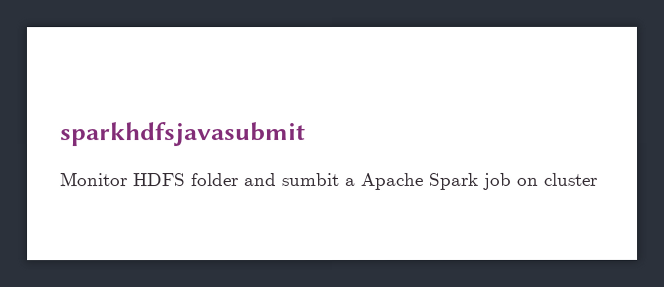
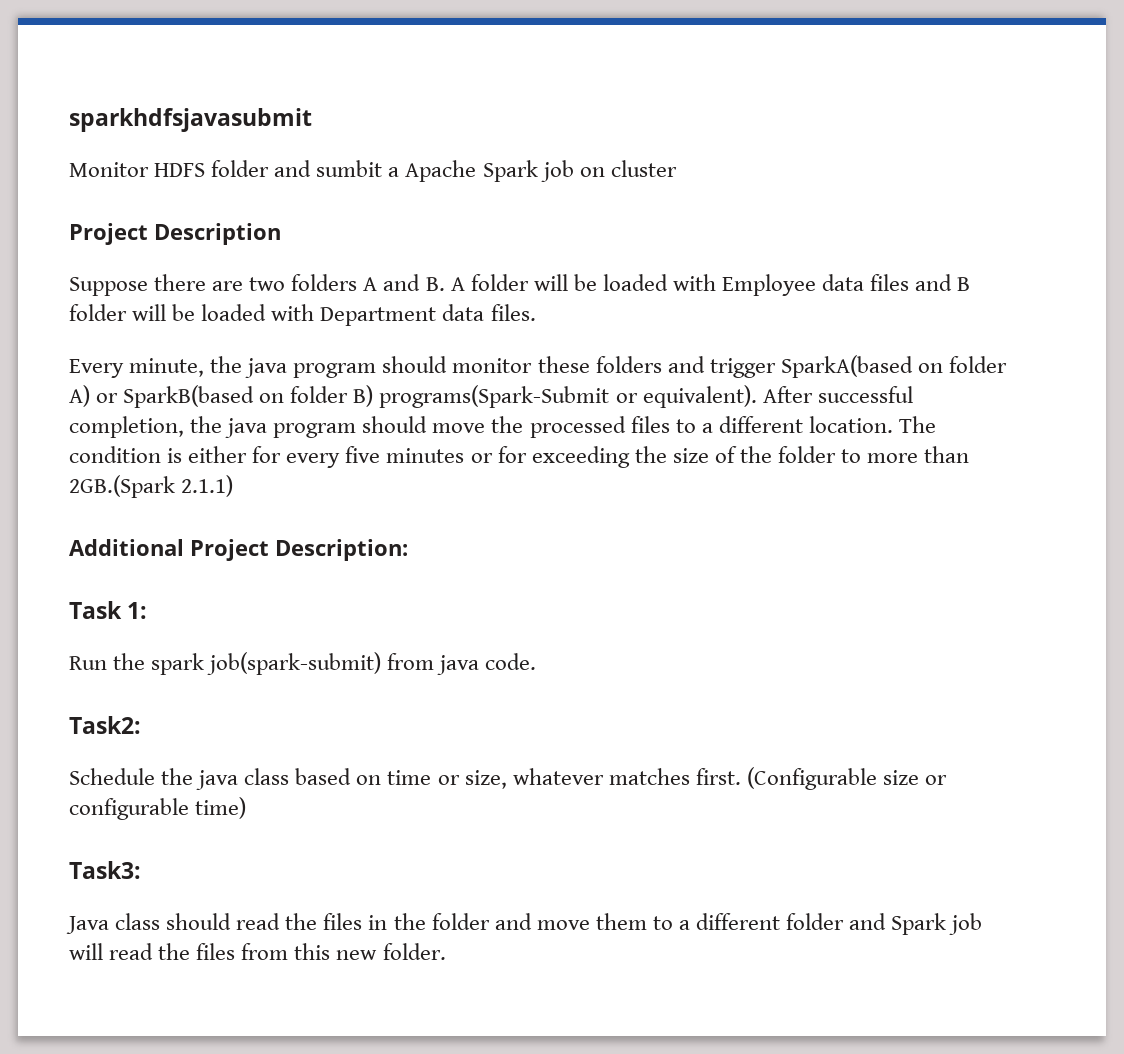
(598, 179) none -> [69,223,281,245] [69,274,971,296] [69,304,536,326] [69,355,1007,378] [69,385,913,408] [69,416,936,438] [69,446,970,468] [69,475,234,498] [69,539,408,561] [69,601,148,619] [69,652,537,675] [69,716,141,734] [69,767,948,790] [69,797,247,820] [69,861,141,879] [66,913,983,935] [69,943,446,960] // Project Description // Suppose there are two folders A and B. A folder will be loaded with Employee data files and B folder will be loaded with Department data files. // Every minute, the java program should monitor these folders and trigger SparkA(based on folder A) or SparkB(based on folder B) programs(Spark-Submit or equivalent). After successful completion, the java program should move the processed files to a different location. The condition is either for every five minutes or for exceeding the size of the folder to more than 2GB.(Spark 2.1.1) // Additional Project Description: // Task 1: // Run the spark job(spark-submit) from java code. // Task2: // Schedule the java class based on time or size, whatever matches first. (Configurable size or configurable time) // Task3: // Java class should read the files in the folder and move them to a different folder and Spark job will read the files from this new folder.

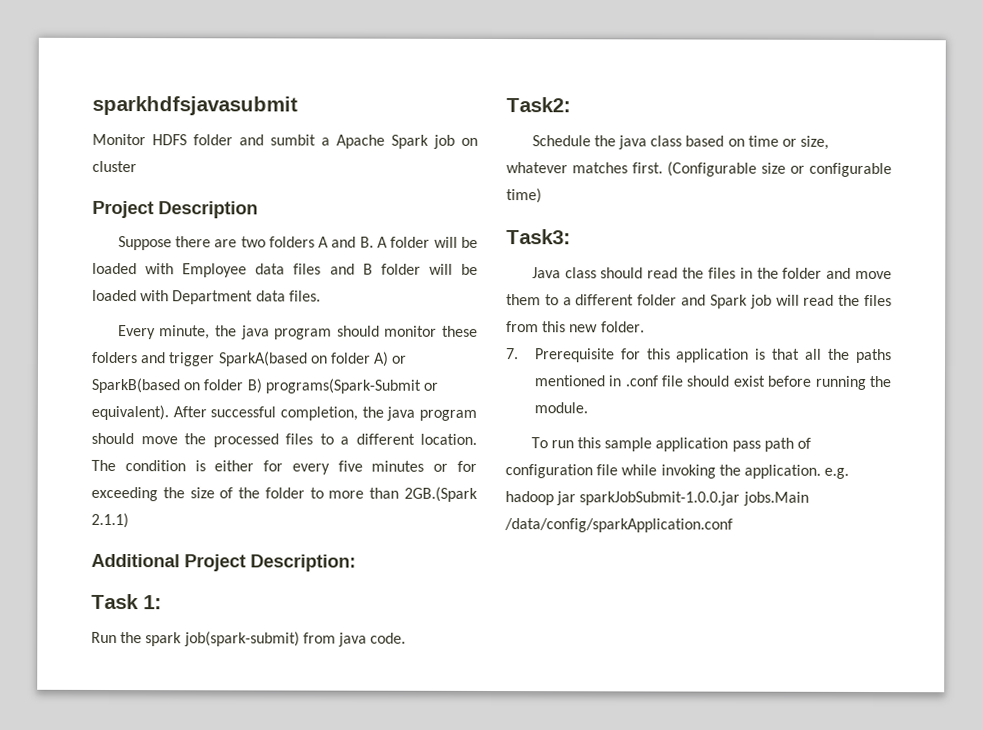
(446, 951) none -> [506,348,892,364] [533,375,891,390] [533,402,588,414] [530,437,811,452] [505,464,850,479] [505,491,809,506] [504,518,733,533] // 7. Prerequisite for this application is that all the paths mentioned in .conf file should exist before running the module. // To run this sample application pass path of configuration file while invoking the application. e.g. hadoop jar sparkJobSubmit-1.0.0.jar jobs.Main /data/config/sparkApplication.conf

